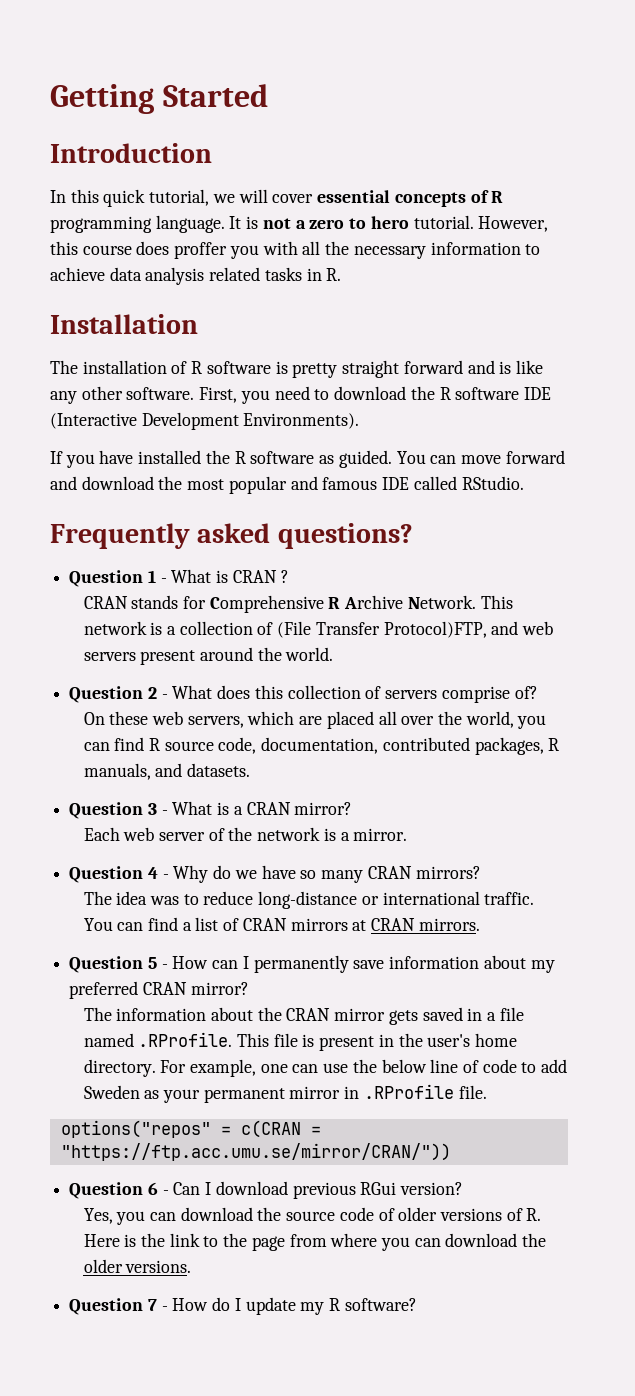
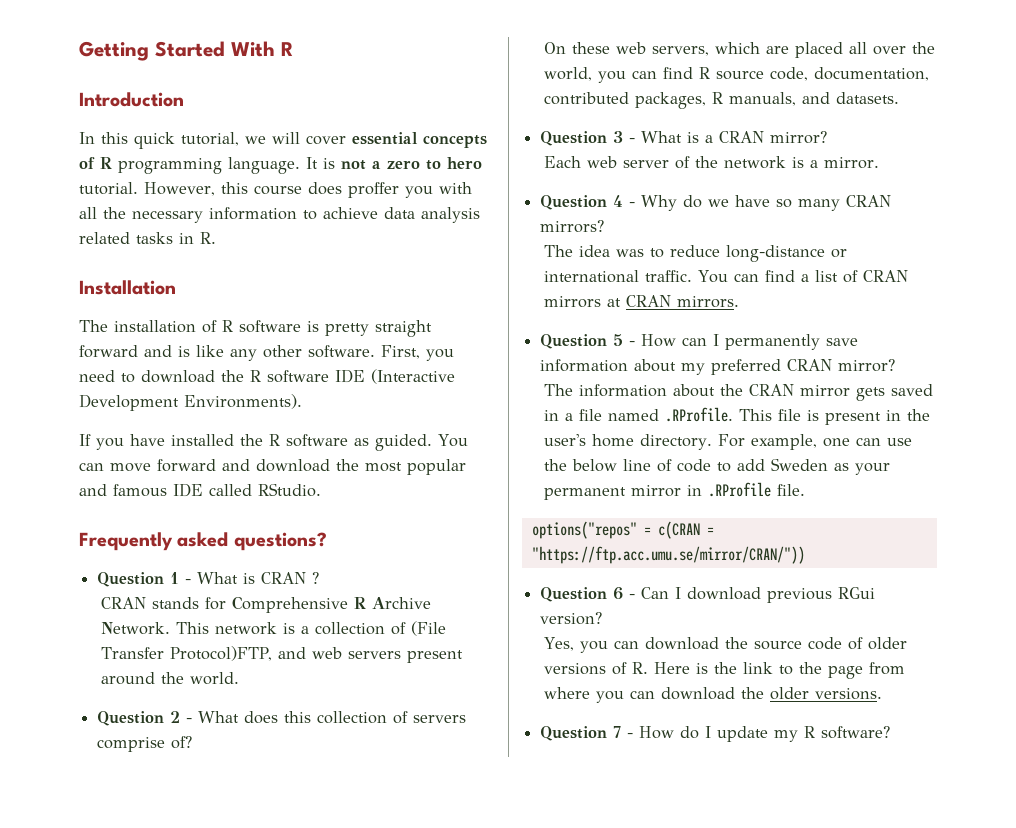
(268, 95) none -> [231,41,293,57] With R

